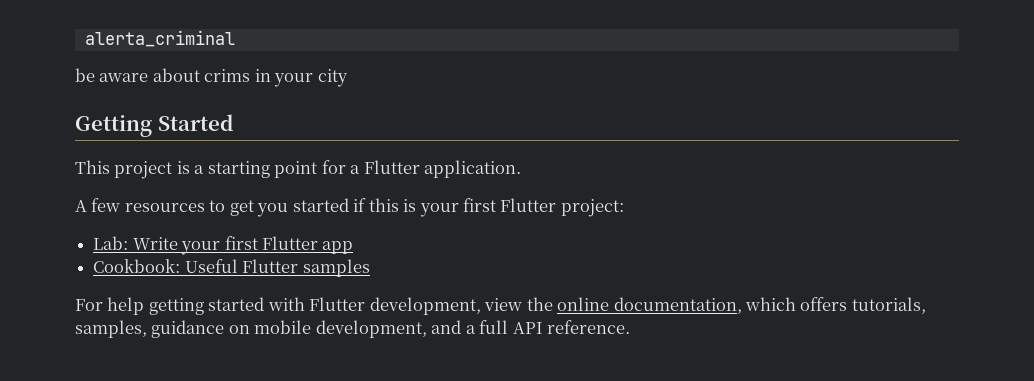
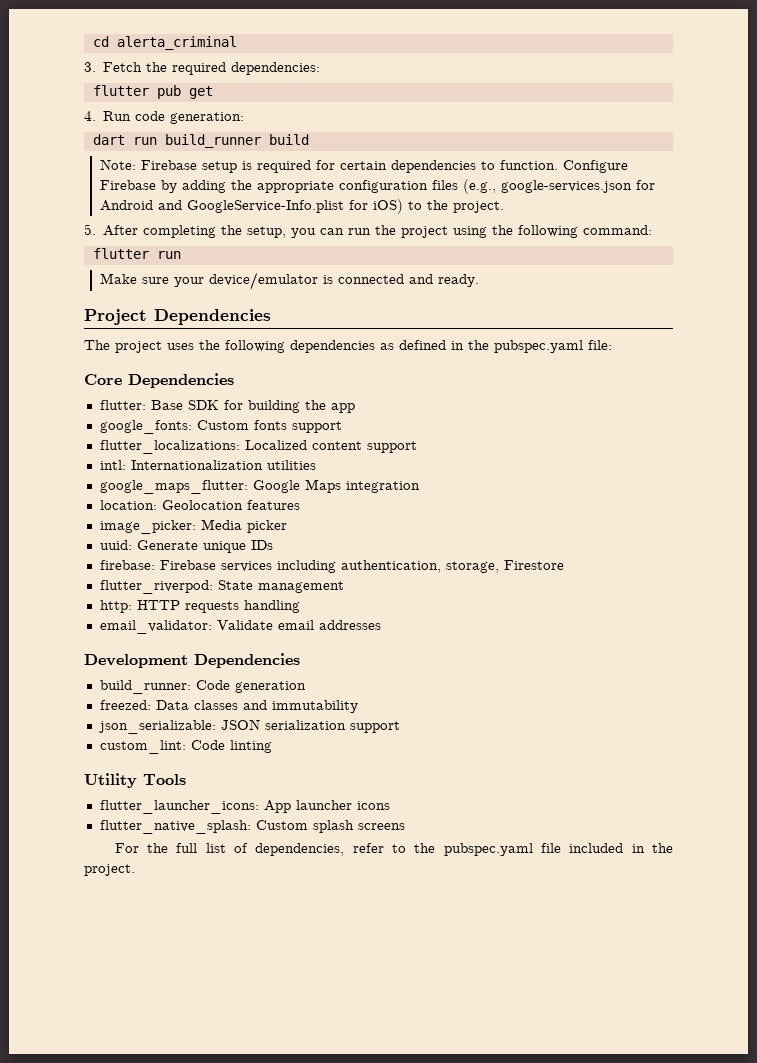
(84, 38) none -> [92,36,109,47] cd
[75,68,348,87] [75,114,233,137] [75,160,522,179] [75,198,624,217] [93,236,354,255] [93,259,370,277] [75,297,926,315] [75,320,631,338] be aware about crims in your city // Getting Started // This project is a starting point for a Flutter application. // A few resources to get you started if this is your first Flutter project: // Lab: Write your first Flutter app // Cookbook: Useful Flutter samples // For help getting started with Flutter development, view the online documentation, which offers tutorials, samples, guidance on mobile development, and a full API reference. -> [84,62,321,75] [92,85,213,99] [84,111,245,124] [92,134,309,148] [100,159,629,173] [100,179,656,194] [100,199,505,214] [84,224,653,238] [92,248,181,259] [100,272,480,290] [84,309,271,325] [84,340,612,353] [84,373,234,388] [99,400,355,413] [99,420,342,434] [99,440,417,454] [99,460,316,470] [99,479,420,494] [99,500,300,510] [99,519,287,534] [99,540,273,553] [99,560,564,573] [99,580,344,594] [99,600,300,613] [99,620,381,634] [84,653,300,668] [99,680,306,694] [99,700,358,713] [98,719,400,734] [99,740,272,754] [84,773,186,788] [99,800,390,814] [99,820,405,834] [114,843,674,856] [84,864,135,876] 3. Fetch the required dependencies: // flutter pub get // 4. Run code generation: // dart run build_runner build // Note: Firebase setup is required for certain dependencies to function. Configure Firebase by adding the appropriate configuration files (e.g., google-services.json for Android and GoogleService-Info.plist for iOS) to the project. // 5. After completing the setup, you can run the project using the following command: // flutter run // Make sure your device/emulator is connected and ready. // Project Dependencies // The project uses the following dependencies as defined in the pubspec.yaml file: // Core Dependencies // flutter: Base SDK for building the app // google_fonts: Custom fonts support // flutter_localizations: Localized content support // intl: Internationalization utilities // google_maps_flutter: Google Maps integration // location: Geolocation features // image_picker: Media picker // uuid: Generate unique IDs // firebase: Firebase services including authentication, storage, Firestore // flutter_riverpod: State management // http: HTTP requests handling // email_validator: Validate email addresses // Development Dependencies // build_runner: Code generation // freezed: Data classes and immutability // json_serializable: JSON serialization support // custom_lint: Code linting // Utility Tools // flutter_launcher_icons: App launcher icons // flutter_native_splash: Custom splash screens // For the full list of dependencies, refer to the pubspec.yaml file included in the project.

